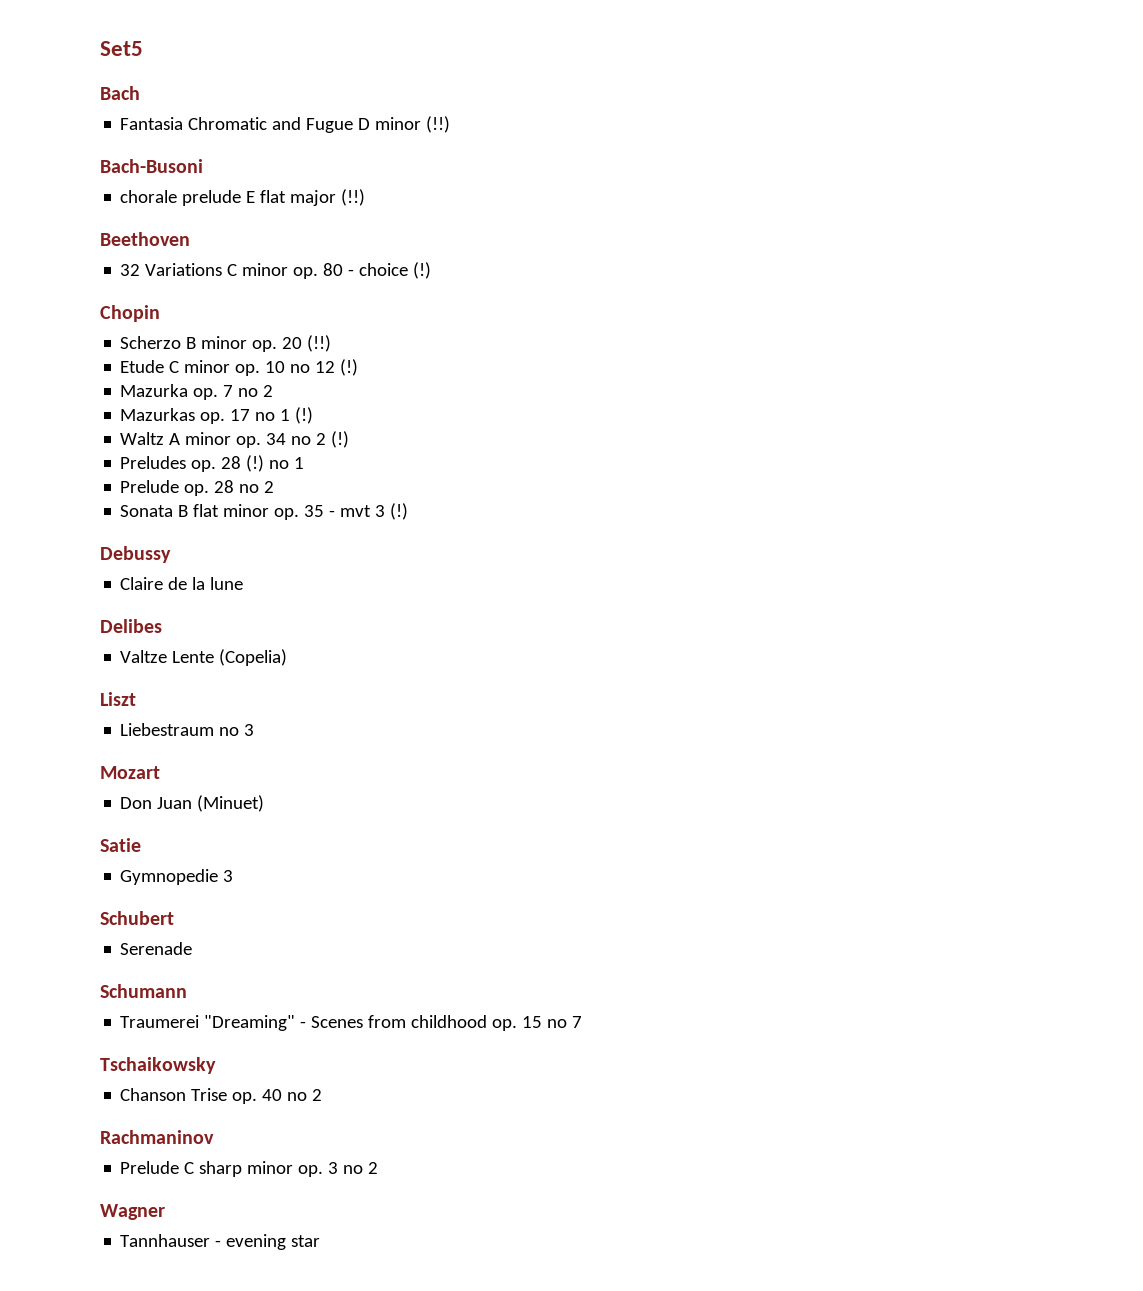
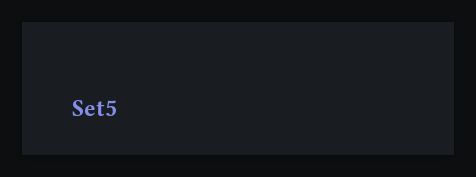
[100,86,140,100] [120,116,451,133] [100,159,203,173] [120,189,366,206] [100,232,190,246] [120,262,432,279] [100,305,160,322] [120,335,332,352] [120,359,359,376] [120,384,274,400] [120,407,314,424] [120,431,350,448] [120,455,305,472] [120,480,275,496] [120,503,409,520] [100,546,171,563] [120,577,244,590] [100,619,162,633] [120,649,288,666] [100,692,136,706] [120,723,255,736] [100,766,160,779] [120,795,265,812] [100,838,141,852] [120,869,234,885] [100,911,174,925] [120,942,193,955] [100,984,187,998] [120,1015,583,1031] [100,1057,216,1074] [120,1088,323,1104] [100,1130,214,1144] [120,1161,379,1177] [100,1204,165,1220] [120,1234,321,1250] // Bach // Fantasia Chromatic and Fugue D minor (!!) // Bach-Busoni // chorale prelude E flat major (!!) // Beethoven // 32 Variations C minor op. 80 - choice (!) // Chopin // Scherzo B minor op. 20 (!!) // Etude C minor op. 10 no 12 (!) // Mazurka op. 7 no 2 // Mazurkas op. 17 no 1 (!) // Waltz A minor op. 34 no 2 (!) // Preludes op. 28 (!) no 1 // Prelude op. 28 no 2 // Sonata B flat minor op. 35 - mvt 3 (!) // Debussy // Claire de la lune // Delibes // Valtze Lente (Copelia) // Liszt // Liebestraum no 3 // Mozart // Don Juan (Minuet) // Satie // Gymnopedie 3 // Schubert // Serenade // Schumann // Traumerei "Dreaming" - Scenes from childhood op. 15 no 7 // Tschaikowsky // Chanson Trise op. 40 no 2 // Rachmaninov // Prelude C sharp minor op. 3 no 2 // Wagner // Tannhauser - evening star -> (117, 108) none

